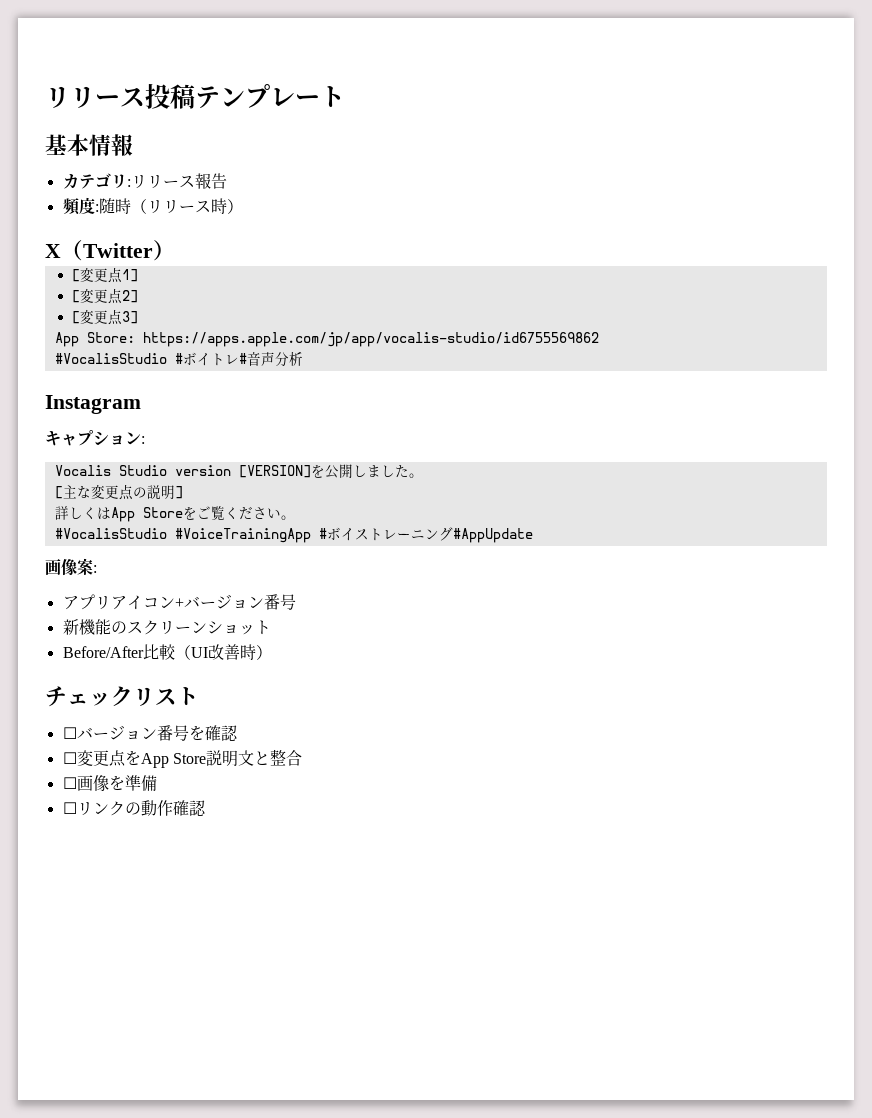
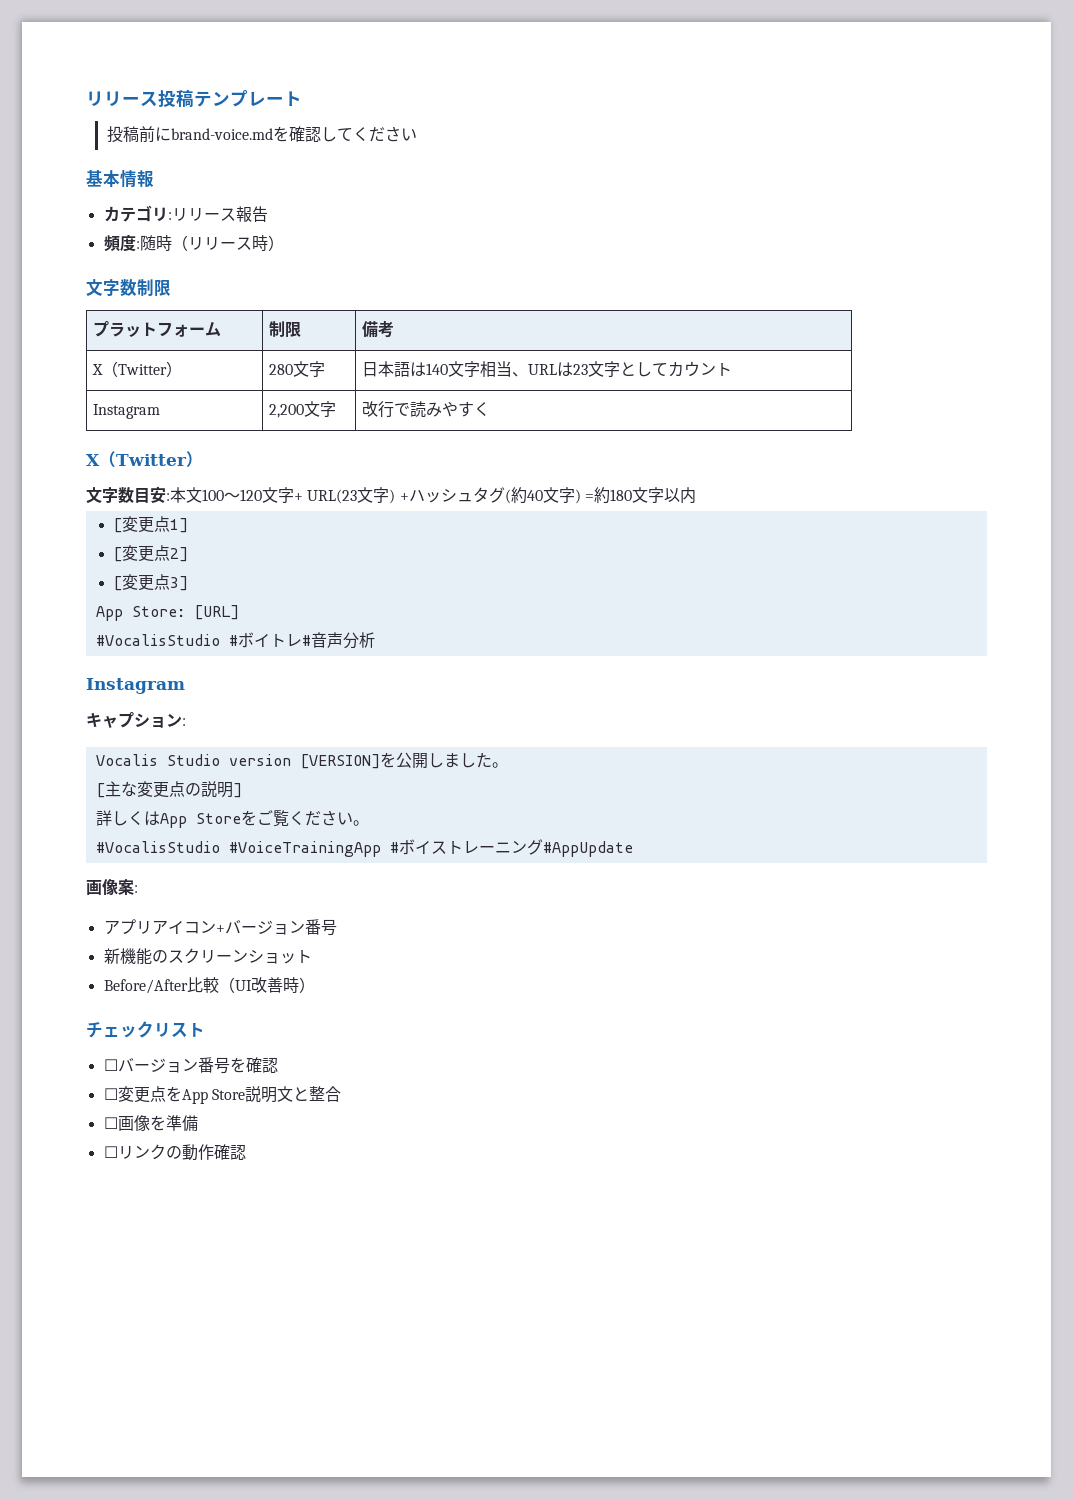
(345, 97) none -> [106,126,417,143] // 投稿前にbrand-voice.mdを確認してください
[45,240,175,261] X（Twitter） -> [86,279,171,297] [92,321,221,337] [268,321,301,337] [361,321,394,338] [91,361,182,377] [268,361,325,377] [361,361,732,377] [92,404,160,419] [268,401,336,418] [361,401,490,418] [86,451,203,467] [86,486,696,504] 文字数制限 // プラットフォーム | 制限 | 備考 // X（Twitter） | 280文字 | 日本語は140文字相当、URLは23文字としてカウント // Instagram | 2,200文字 | 改行で読みやすく // X（Twitter） // 文字数目安:本文100〜120文字+ URL(23文字) +ハッシュタグ(約40文字) =約180文字以内
[142,332,599,347] https://apps.apple.com/jp/app/vocalis-studio/id6755569862 -> [193,605,239,620] [URL]

